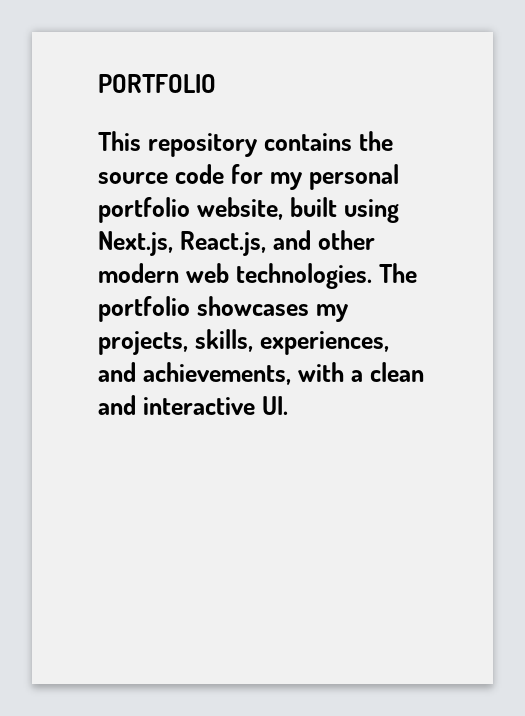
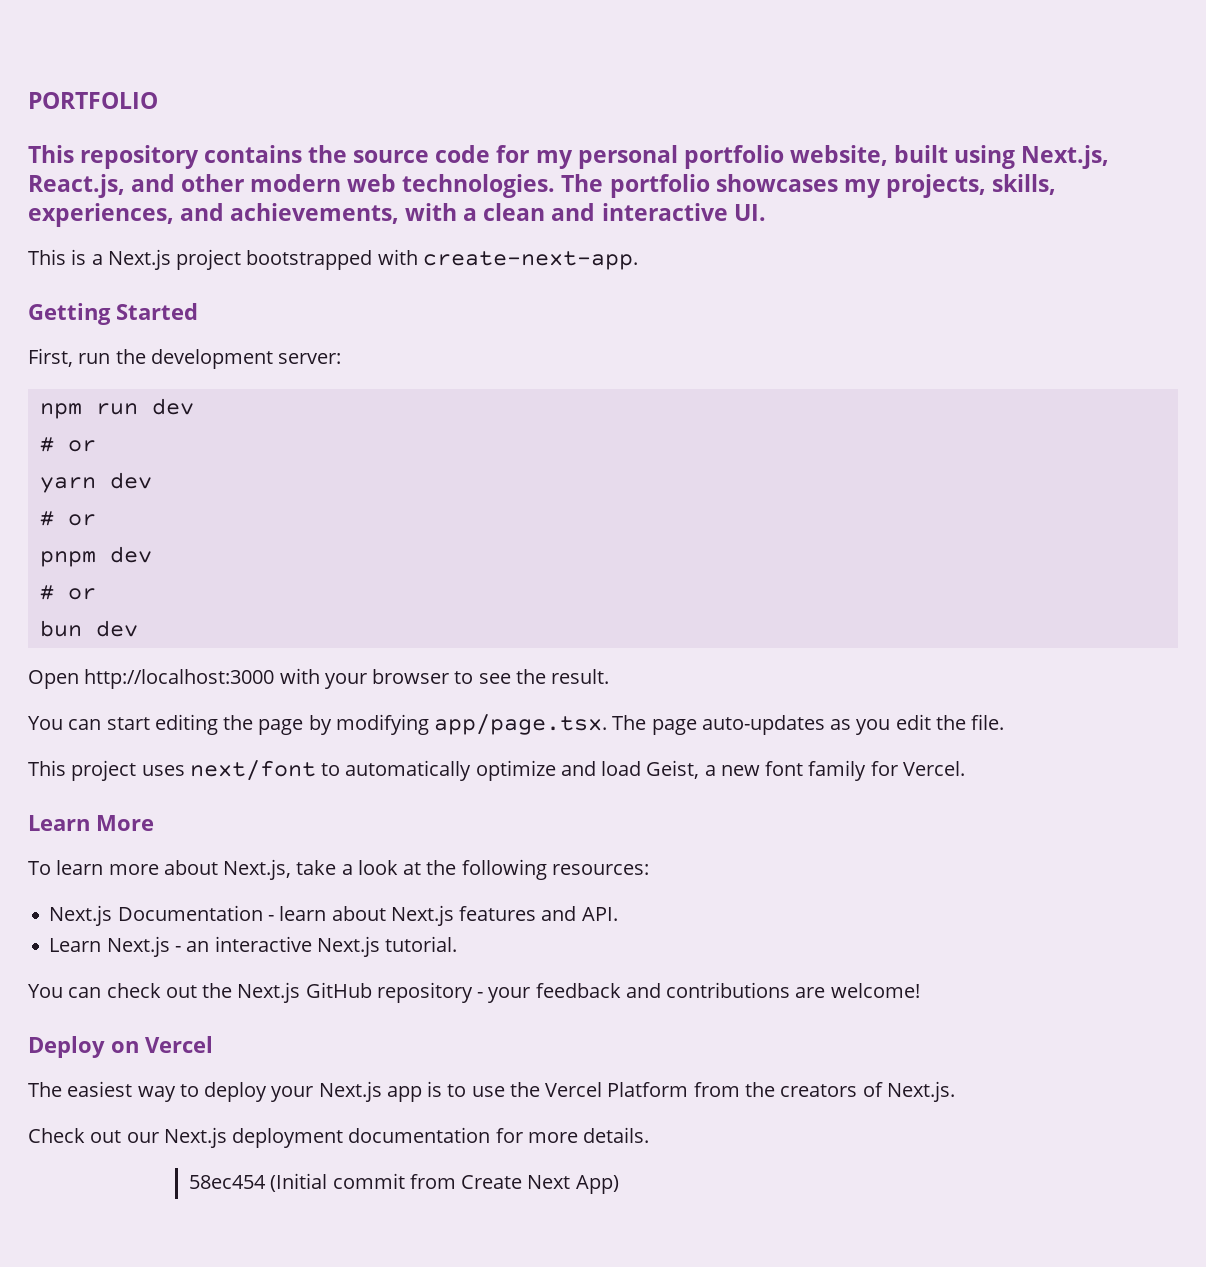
(288, 405) none -> [28,249,638,270] [28,303,198,325] [28,348,342,369] [39,398,194,419] [39,437,96,452] [39,472,152,493] [39,511,96,526] [39,546,152,567] [39,585,96,600] [39,620,138,637] [28,668,610,689] [28,714,1005,735] [28,760,965,781] [28,815,154,831] [28,859,649,880] [49,905,618,926] [49,936,458,957] [28,982,920,1003] [28,1036,213,1058] [28,1081,955,1102] [28,1127,650,1148] [189,1173,619,1194] // This is a Next.js project bootstrapped with create-next-app. // Getting Started // First, run the development server: // npm run dev // # or // yarn dev // # or // pnpm dev // # or // bun dev // Open http://localhost:3000 with your browser to see the result. // You can start editing the page by modifying app/page.tsx. The page auto-updates as you edit the file. // This project uses next/font to automatically optimize and load Geist, a new font family for Vercel. // Learn More // To learn more about Next.js, take a look at the following resources: // Next.js Documentation - learn about Next.js features and API. // Learn Next.js - an interactive Next.js tutorial. // You can check out the Next.js GitHub repository - your feedback and contributions are welcome! // Deploy on Vercel // The easiest way to deploy your Next.js app is to use the Vercel Platform from the creators of Next.js. // Check out our Next.js deployment documentation for more details. // 58ec454 (Initial commit from Create Next App)

